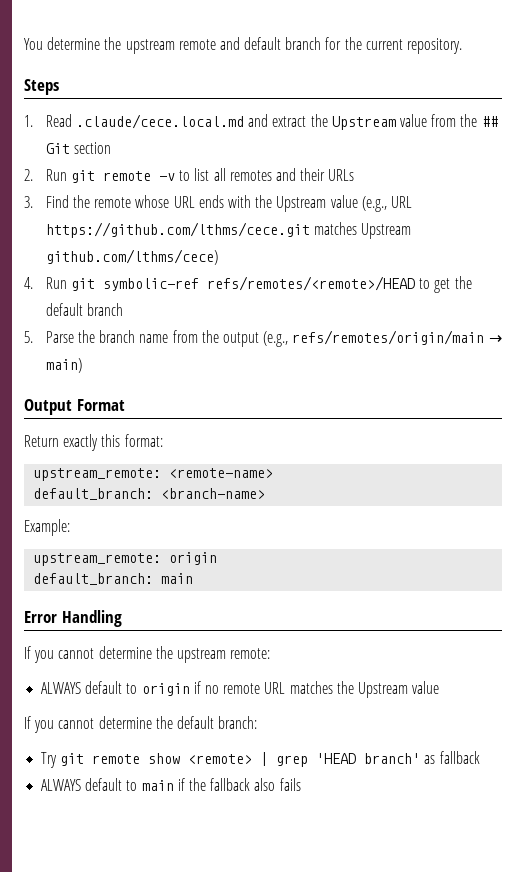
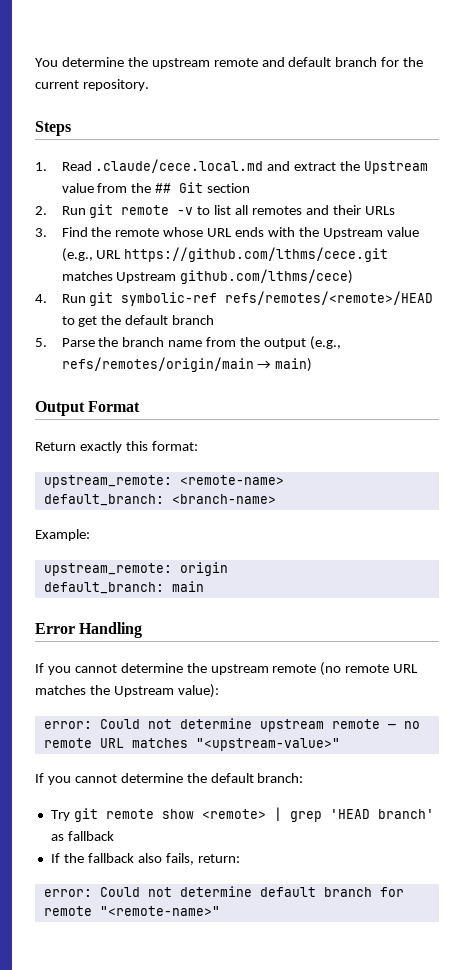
[230,648,271,659] [41,681,219,696] remote: // ALWAYS default to origin if no -> [272,662,342,676] remote (no
[412,681,440,694] value -> [177,684,219,698] [43,718,420,732] [43,738,340,751] value): // error: Could not determine upstream remote — no remote URL matches "<upstream-value>"
[41,778,301,791] ALWAYS default to main if the fallback also fails -> [50,853,240,865] [43,886,404,897] [43,906,220,916] If the fallback also fails, return: // error: Could not determine default branch for remote "<remote-name>"

